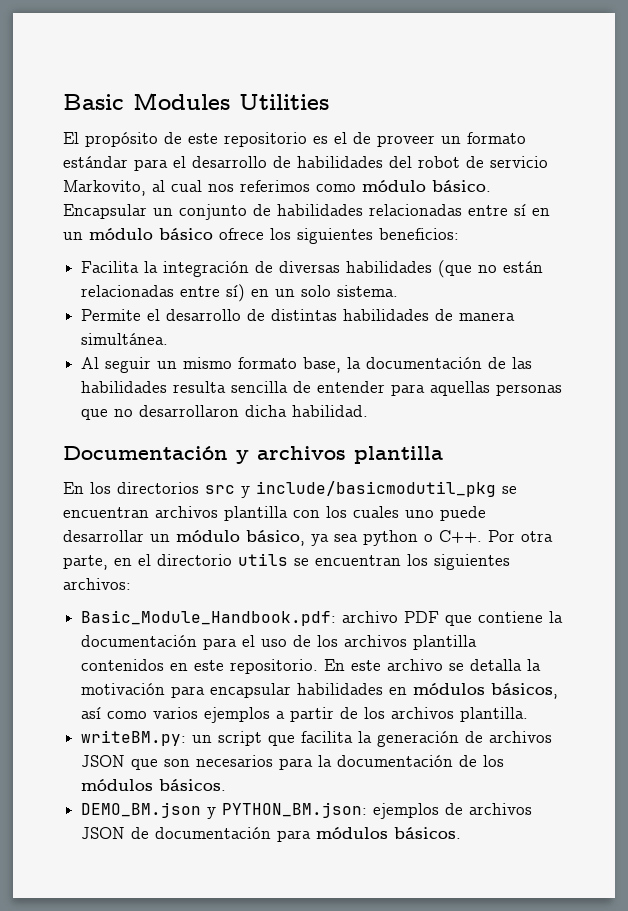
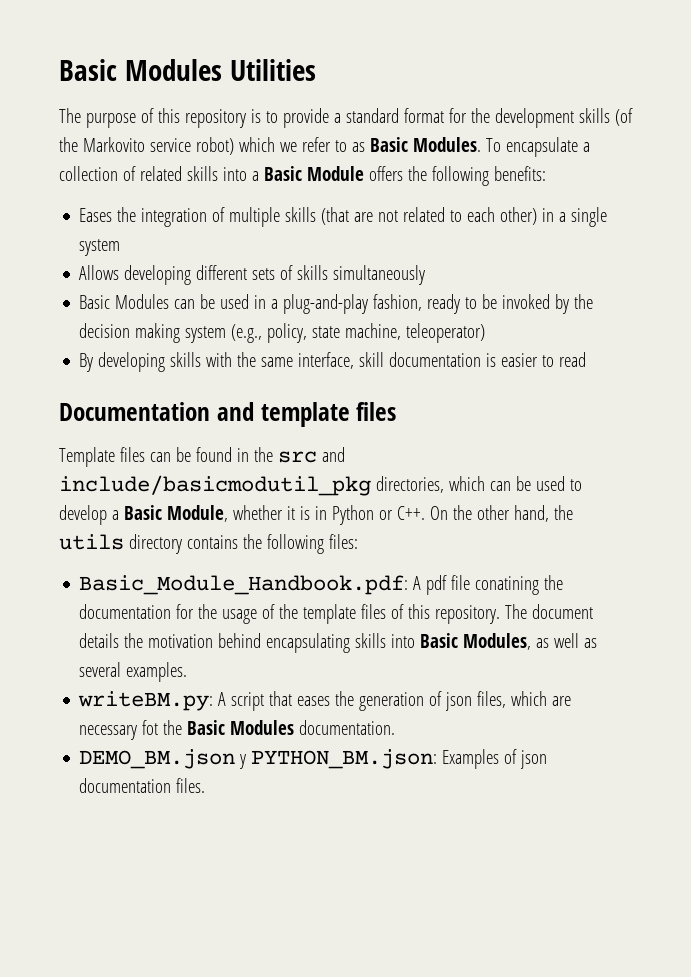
[63,132,526,147] [63,156,548,171] [63,180,491,196] [63,204,550,220] [63,228,459,244] [81,260,544,278] [81,284,399,302] [81,309,516,321] [81,333,169,345] [81,357,533,373] [81,381,563,396] [81,405,369,420] [63,446,443,464] [63,481,517,498] [63,506,486,521] [63,530,553,546] [63,553,510,570] [63,578,131,590] [81,610,564,626] [81,635,478,650] [81,659,542,674] [81,683,559,699] [81,707,529,723] [81,730,553,747] [81,755,505,770] [81,779,227,791] [81,802,533,819] [81,827,462,842] El propósito de este repositorio es el de proveer un formato estándar para el desarrollo de habilidades del robot de servicio Markovito, al cual nos referimos como módulo básico. Encapsular un conjunto de habilidades relacionadas entre sí en un módulo básico ofrece los siguientes beneficios: // Facilita la integración de diversas habilidades (que no están relacionadas entre sí) en un solo sistema. // Permite el desarrollo de distintas habilidades de manera simultánea. // Al seguir un mismo formato base, la documentación de las habilidades resulta sencilla de entender para aquellas personas que no desarrollaron dicha habilidad. // Documentación y archivos plantilla // En los directorios src y include/basicmodutil_pkg se encuentran archivos plantilla con los cuales uno puede desarrollar un módulo básico, ya sea python o C++. Por otra parte, en el directorio utils se encuentran los siguientes archivos: // Basic_Module_Handbook.pdf: archivo PDF que contiene la documentación para el uso de los archivos plantilla contenidos en este repositorio. En este archivo se detalla la motivación para encapsular habilidades en módulos básicos, así como varios ejemplos a partir de los archivos plantilla. // writeBM.py: un script que facilita la generación de archivos JSON que son necesarios para la documentación de los módulos básicos. // DEMO_BM.json y PYTHON_BM.json: ejemplos de archivos JSON de documentación para módulos básicos. -> [59,108,633,128] [59,137,590,157] [59,166,546,186] [79,207,608,227] [79,239,121,256] [79,265,426,285] [79,294,594,314] [79,323,486,343] [79,352,587,372] [59,402,397,427] [59,447,345,467] [59,475,582,496] [59,505,573,525] [59,534,358,554] [79,575,564,595] [79,604,594,624] [79,633,598,653] [79,662,188,682] [78,691,572,711] [79,720,396,740] [79,749,548,769] [79,778,206,793] The purpose of this repository is to provide a standard format for the development skills (of the Markovito service robot) which we refer to as Basic Modules. To encapsulate a collection of related skills into a Basic Module offers the following benefits: // Eases the integration of multiple skills (that are not related to each other) in a single system // Allows developing different sets of skills simultaneously // Basic Modules can be used in a plug-and-play fashion, ready to be invoked by the decision making system (e.g., policy, state machine, teleoperator) // By developing skills with the same interface, skill documentation is easier to read // Documentation and template files // Template files can be found in the src and include/basicmodutil_pkg directories, which can be used to develop a Basic Module, whether it is in Python or C++. On the other hand, the utils directory contains the following files: // Basic_Module_Handbook.pdf: A pdf file conatining the documentation for the usage of the template files of this repository. The document details the motivation behind encapsulating skills into Basic Modules, as well as several examples. // writeBM.py: A script that eases the generation of json files, which are necessary fot the Basic Modules documentation. // DEMO_BM.json y PYTHON_BM.json: Examples of json documentation files.

